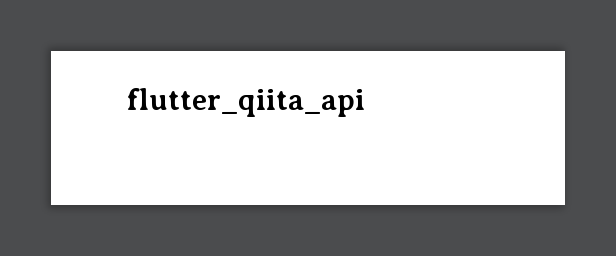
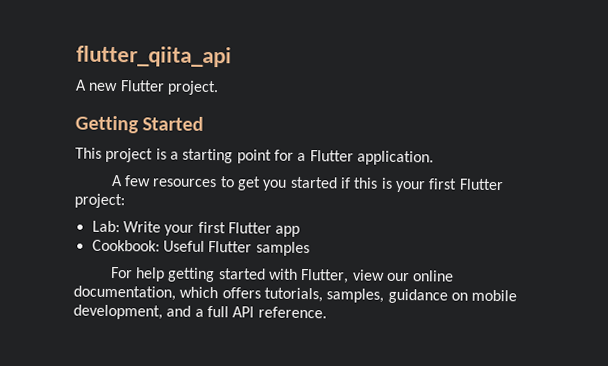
(365, 102) none -> [75,79,219,96] [75,115,205,134] [75,147,434,166] [110,174,504,193] [74,193,125,209] [91,220,301,237] [91,239,310,257] [109,266,455,284] [73,285,518,304] [73,304,327,320] // A new Flutter project. // Getting Started // This project is a starting point for a Flutter application. // A few resources to get you started if this is your first Flutter project: // Lab: Write your first Flutter app // Cookbook: Useful Flutter samples // For help getting started with Flutter, view our online documentation, which offers tutorials, samples, guidance on mobile development, and a full API reference.

